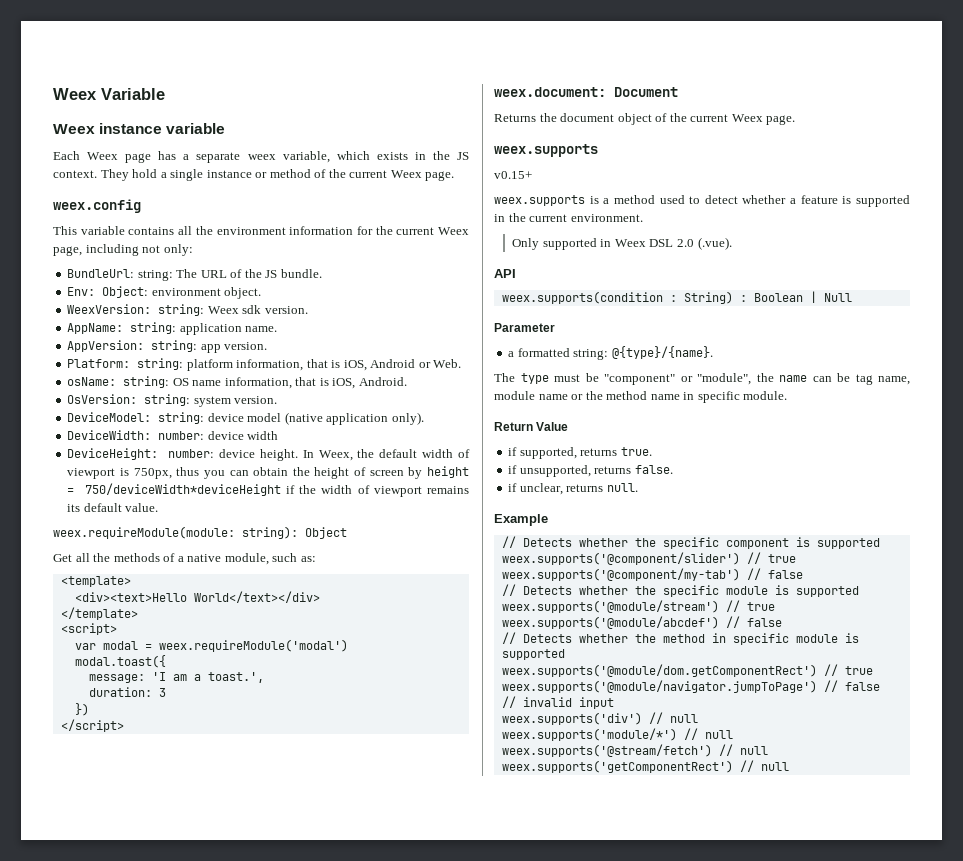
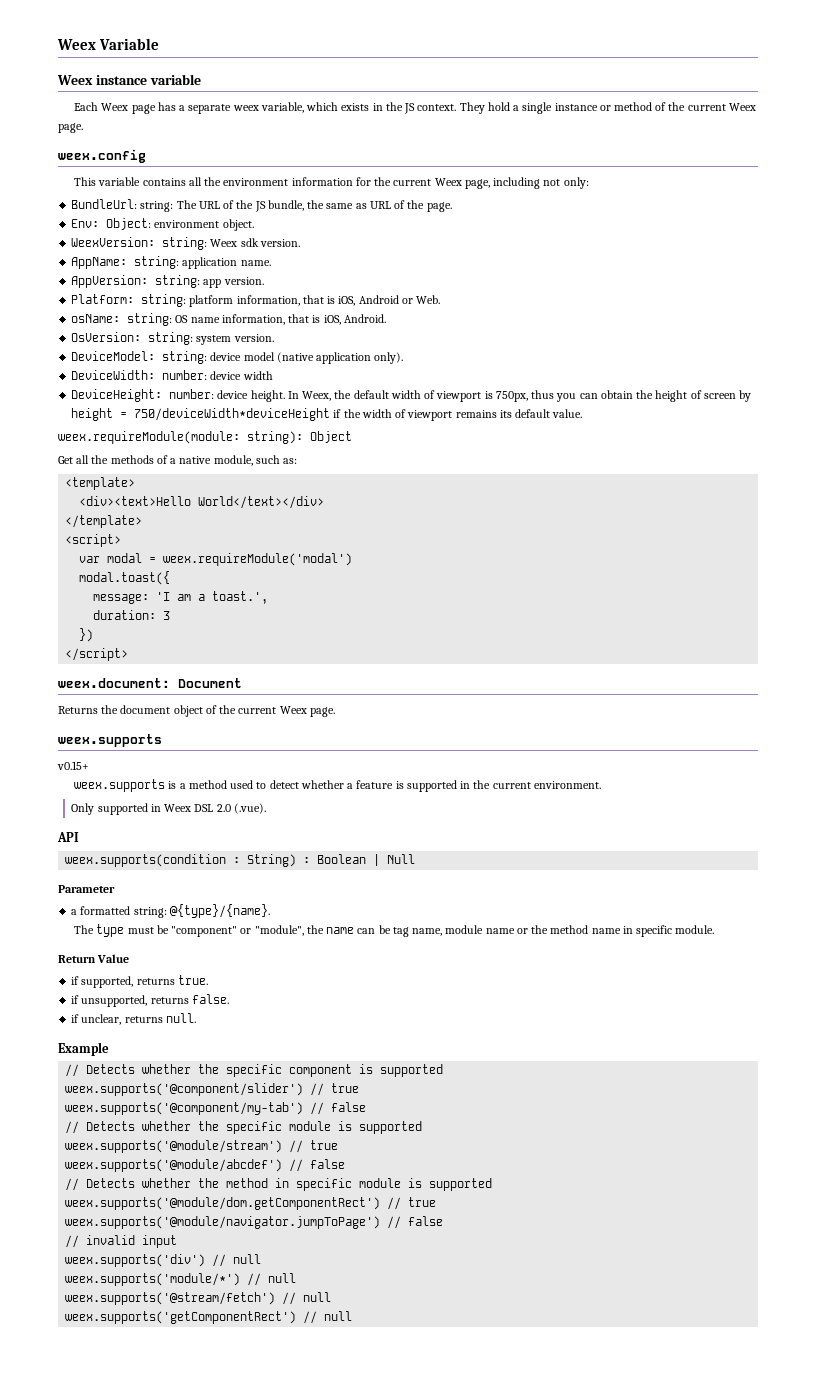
[280,269,322,278] bundle. -> [267,200,452,212] bundle, the same as URL of the page.

